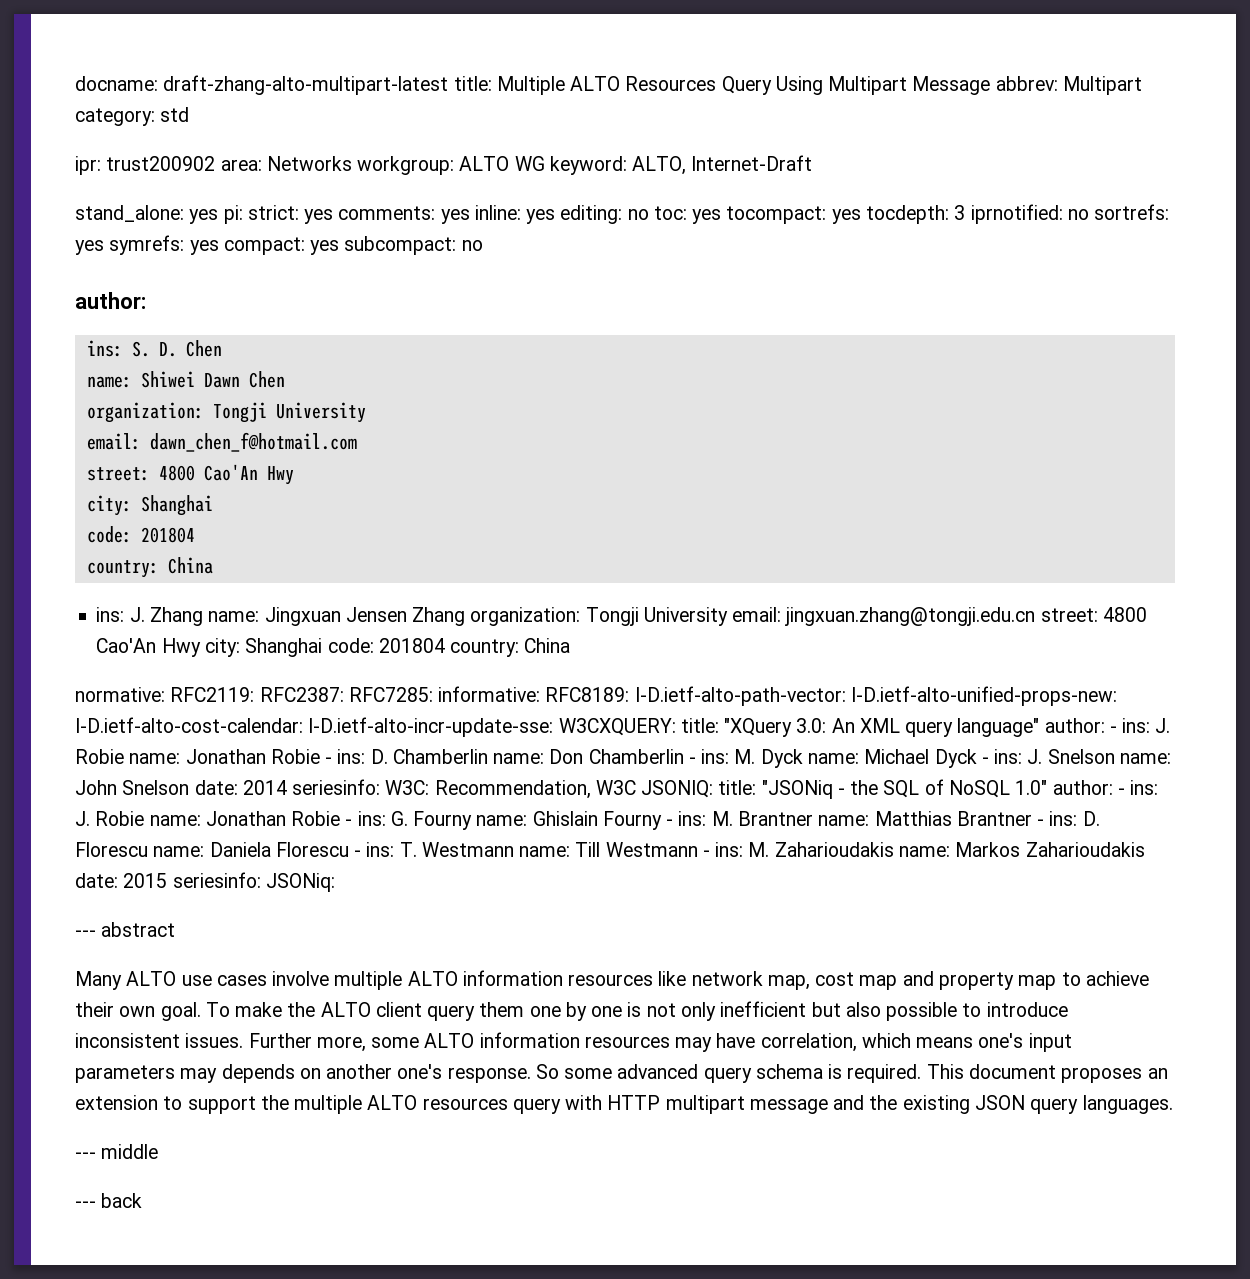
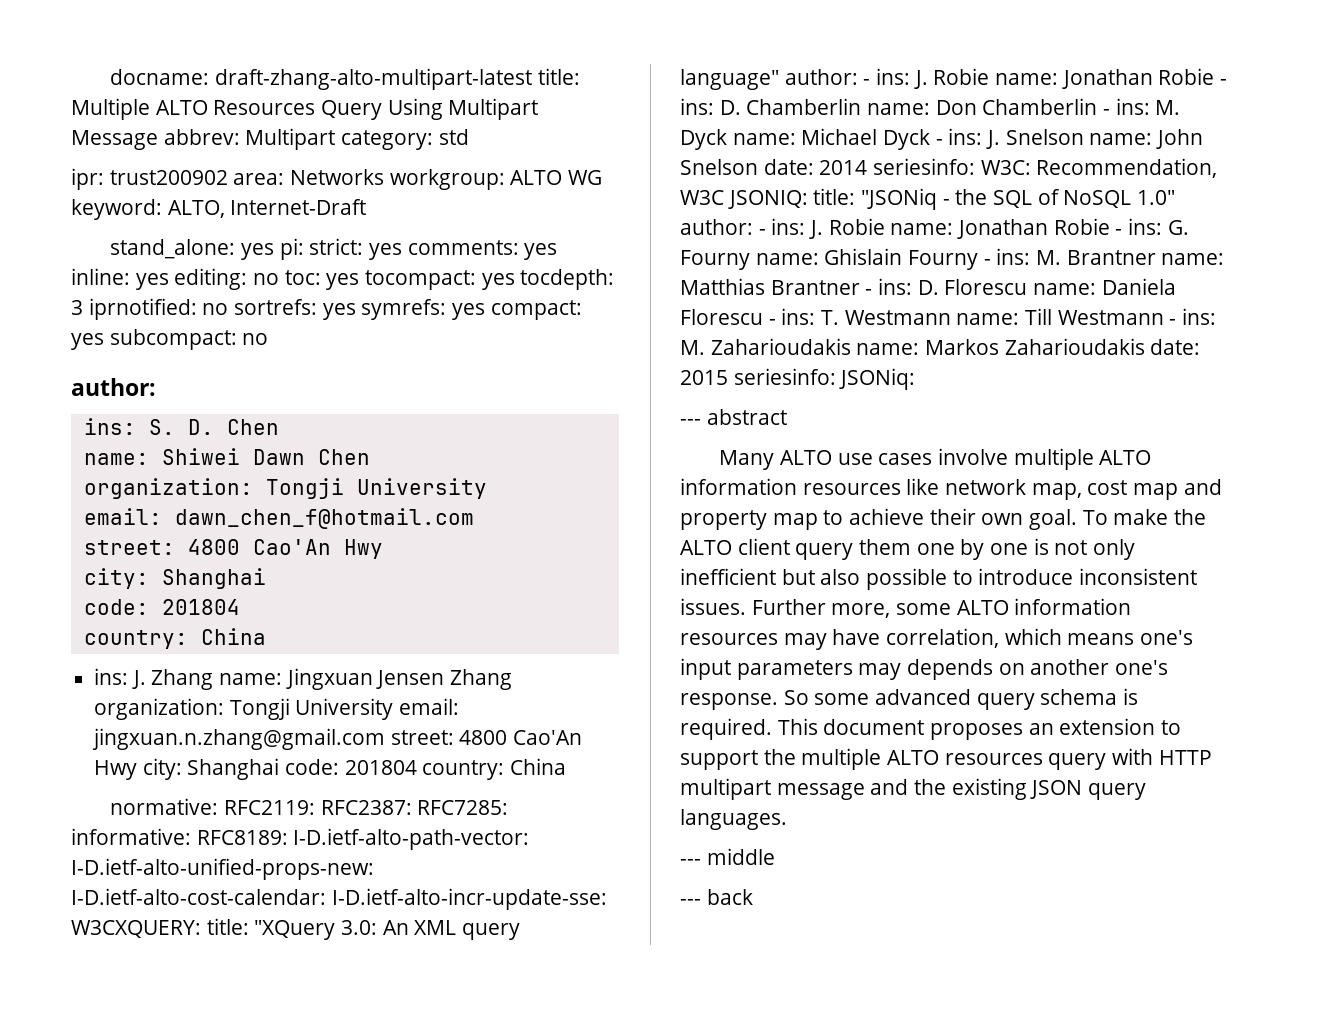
[785,607,1036,626] jingxuan.zhang@tongji.edu.cn -> [92,728,386,750] jingxuan.n.zhang@gmail.com

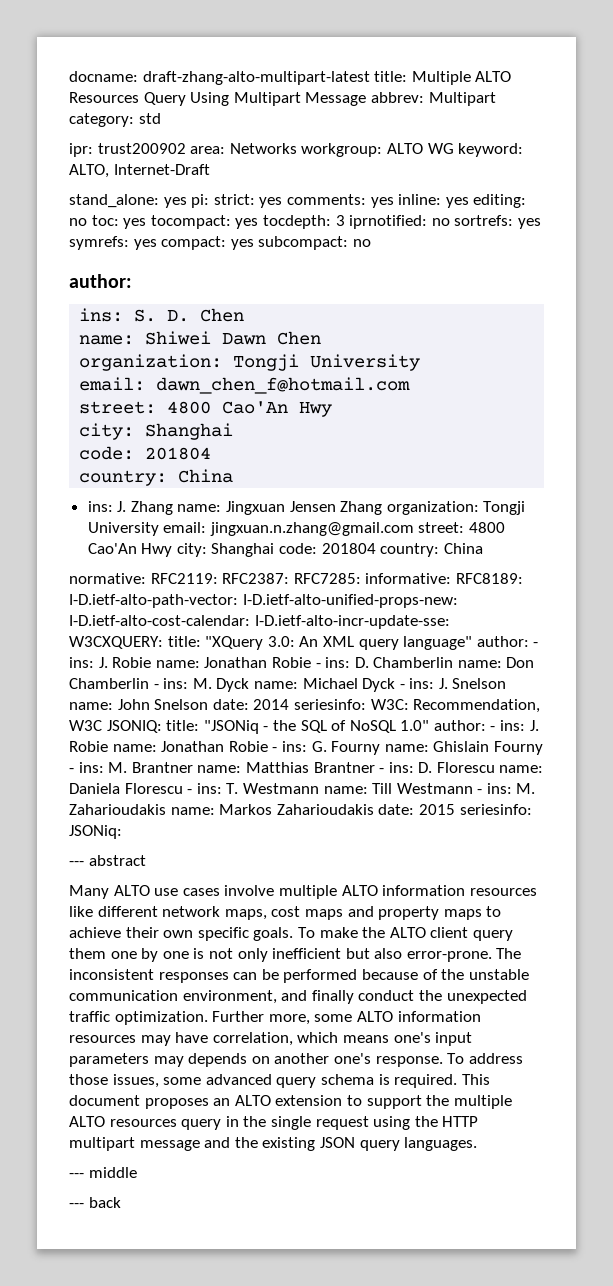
[945,479,1179,500] network map, cost map -> [97,906,343,920] different network maps, cost maps
[772,513,818,530] map -> [443,909,482,920] maps
[1029,509,1078,530] goal. -> [197,927,294,941] specific goals.
[866,568,1198,590] [680,598,746,615] possible to introduce inconsistent issues. -> [406,948,522,962] [69,969,529,983] [69,990,527,1004] [69,1011,208,1025] error-prone. The inconsistent responses can be performed because of the unstable communication environment, and finally conduct the unexpected traffic optimization.
[783,690,809,705] So -> [447,1053,523,1064] [69,1074,159,1088] To address those issues,
(1054, 729) none -> [234,1095,271,1106] ALTO
[1112,748,1154,765] with -> [225,1116,438,1130] in the single request using the

